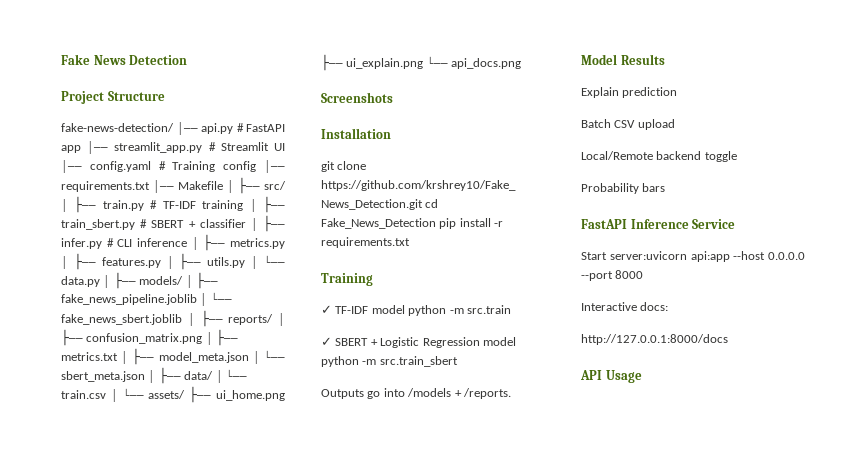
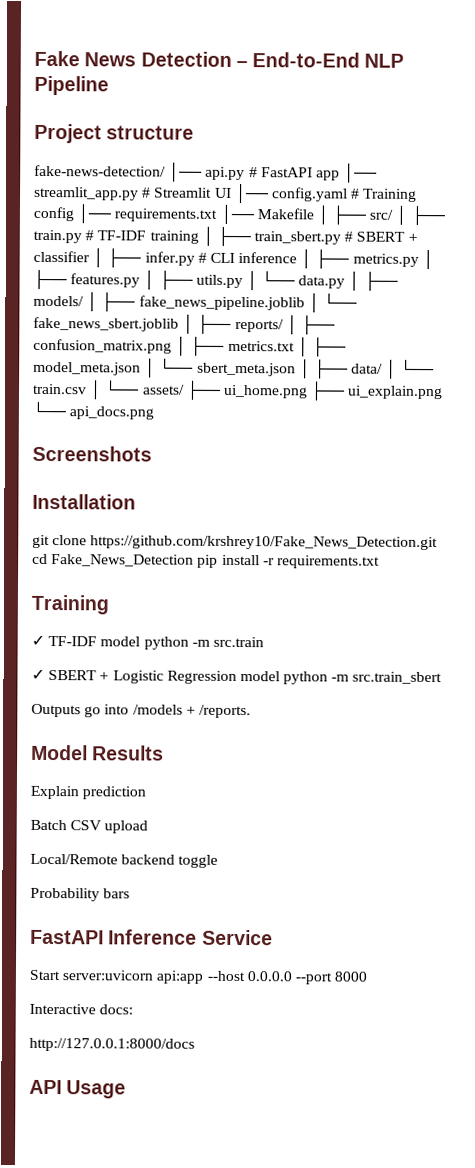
(188, 60) none -> [235,52,405,68] [34,75,109,96] – End‑to‑End NLP Pipeline
[107,91,165,101] Structure -> [106,125,195,140] structure

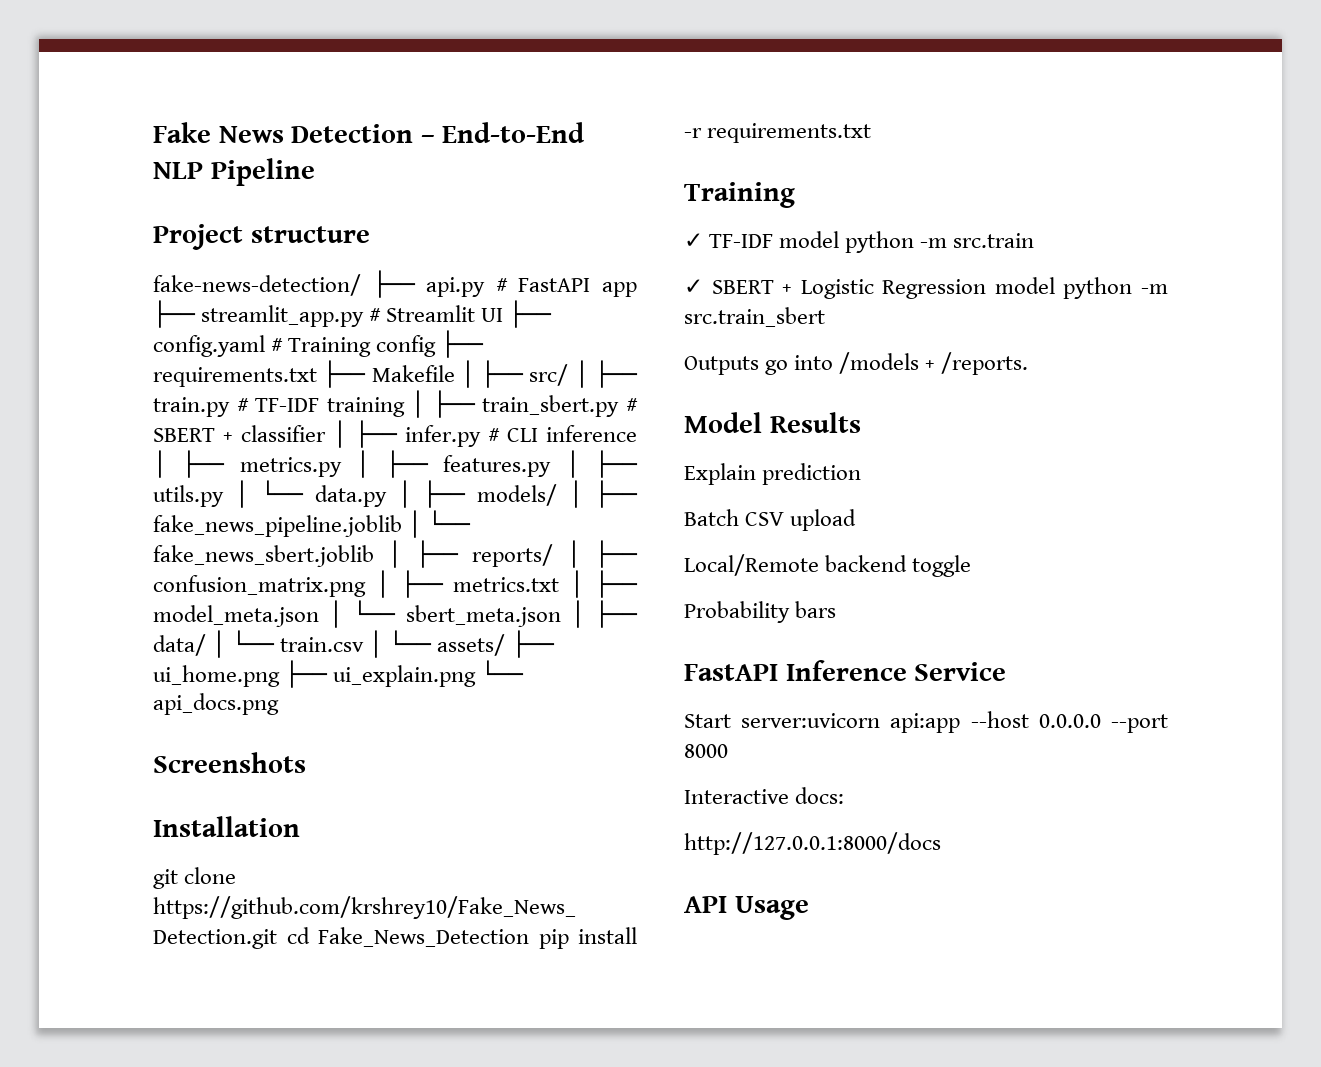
[168,162,204,182] │── -> [372,270,416,298] ├──
[343,163,379,183] │── -> [153,300,196,328] ├──
[233,183,270,204] │── -> [509,300,553,328] ├──
[77,204,255,225] │── requirements.txt │── -> [441,330,485,358] [153,360,367,388] ├── requirements.txt ├──

